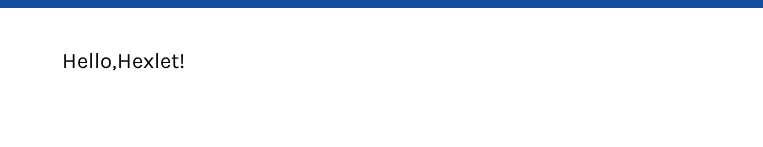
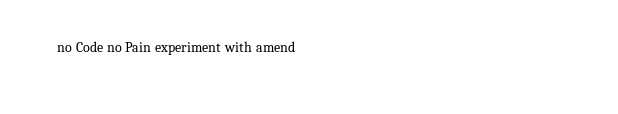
[62,53,185,71] Hello,Hexlet! -> [57,41,295,55] no Code no Pain experiment with amend

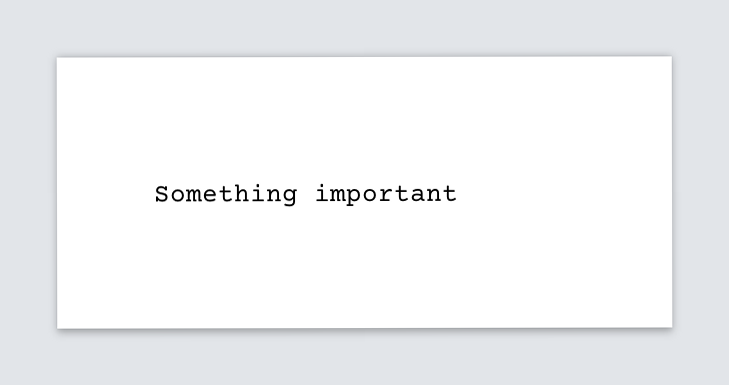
[57,41,295,55] no Code no Pain experiment with amend -> [153,182,459,208] Something important

